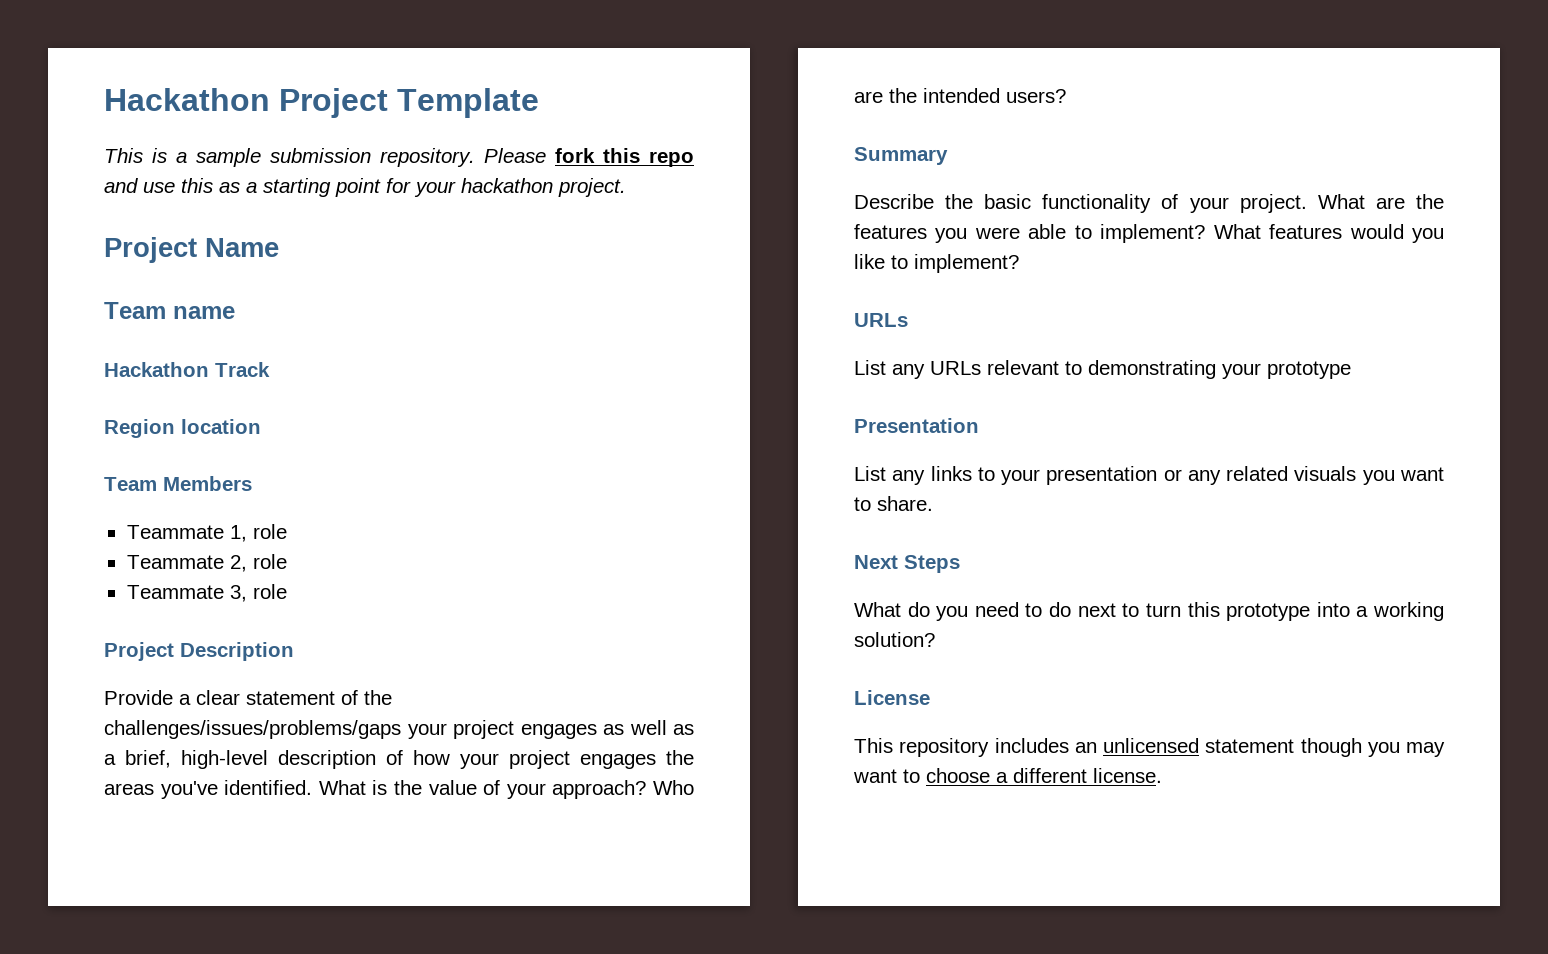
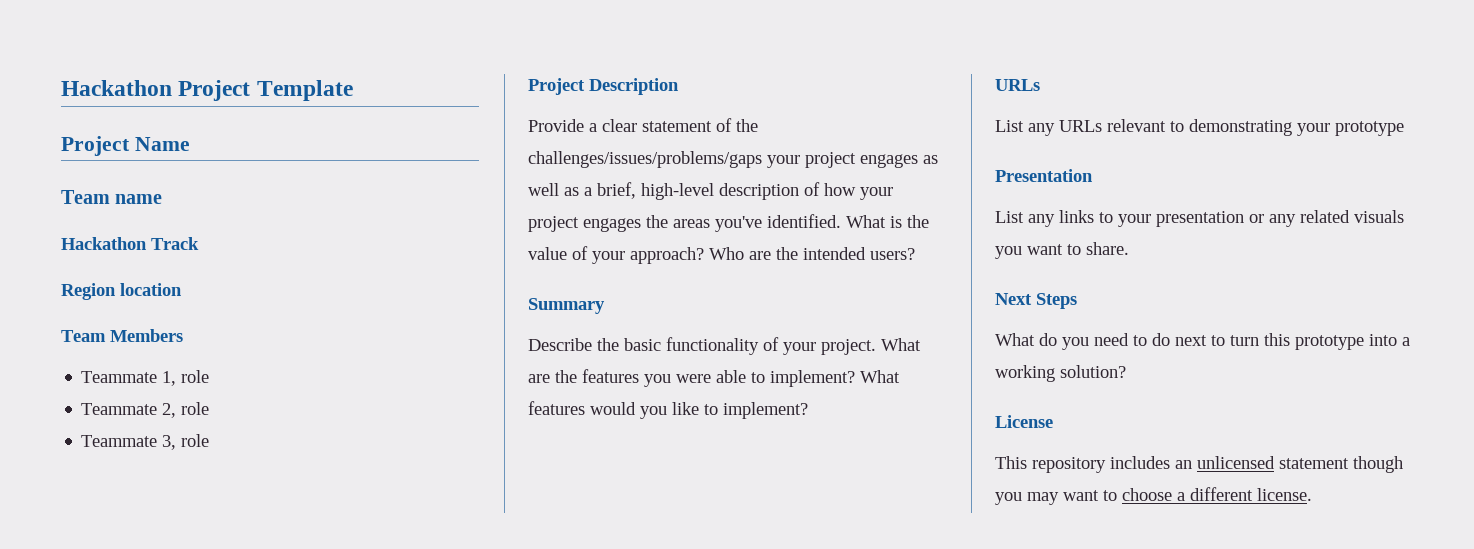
[104,148,694,167] [104,178,626,197] // This is a sample submission repository. Please fork this repo and use this as a starting point for your hackathon project. -> (353, 90) none

